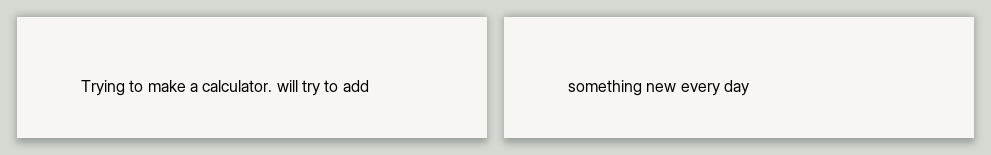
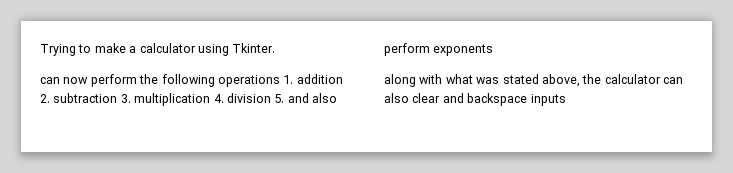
[202,80,749,96] calculator. will try to add something new every day -> [139,43,276,56] [40,74,343,87] [40,93,337,106] [384,43,494,56] [384,74,683,87] [384,93,566,106] calculator using Tkinter. // can now perform the following operations 1. addition 2. subtraction 3. multiplication 4. division 5. and also perform exponents // along with what was stated above, the calculator can also clear and backspace inputs

